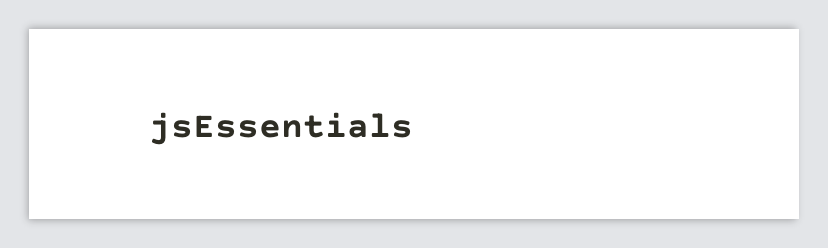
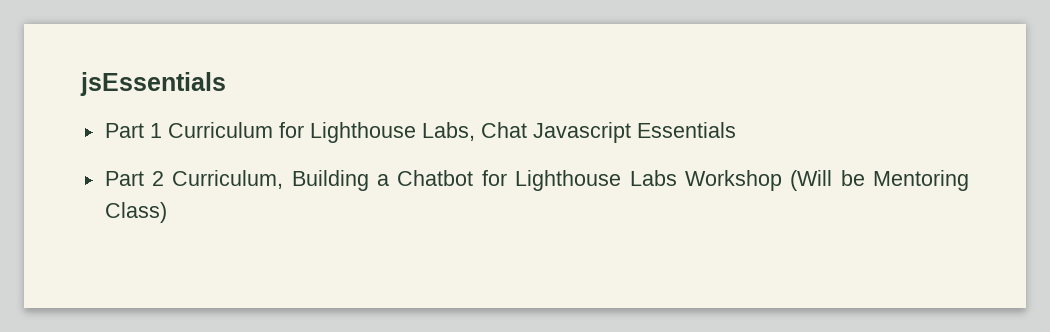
(413, 128) none -> [104,122,736,143] [104,170,969,191] [104,202,167,223] // Part 1 Curriculum for Lighthouse Labs, Chat Javascript Essentials // Part 2 Curriculum, Building a Chatbot for Lighthouse Labs Workshop (Will be Mentoring Class)

